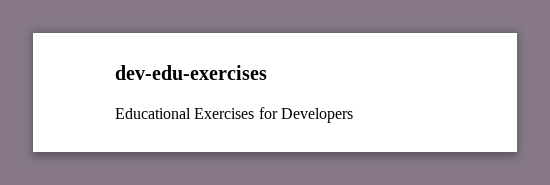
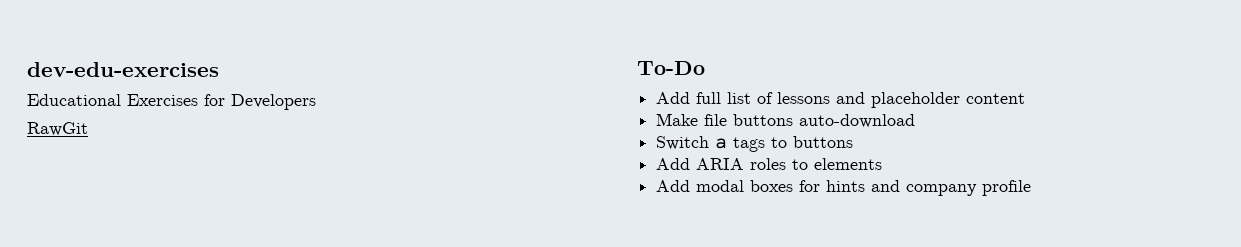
(353, 115) none -> [27,122,88,136] [637,61,705,75] [656,92,1026,108] [656,113,916,128] [656,136,854,152] [656,158,883,170] [656,180,1032,196] // RawGit // To-Do // Add full list of lessons and placeholder content // Make file buttons auto-download // Switch a tags to buttons // Add ARIA roles to elements // Add modal boxes for hints and company profile

